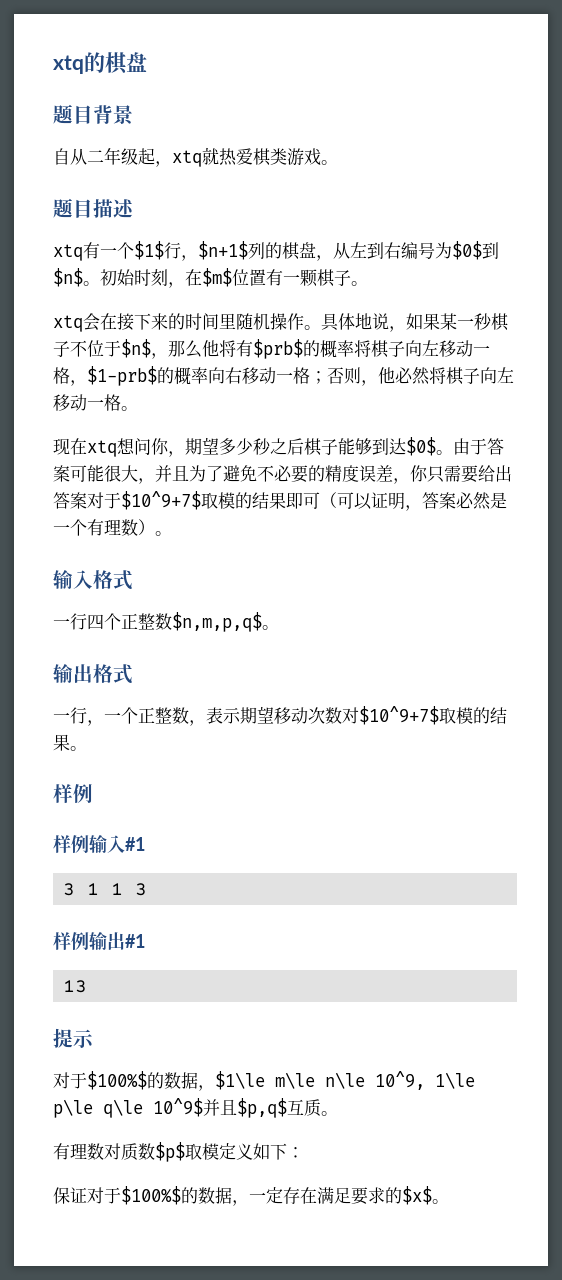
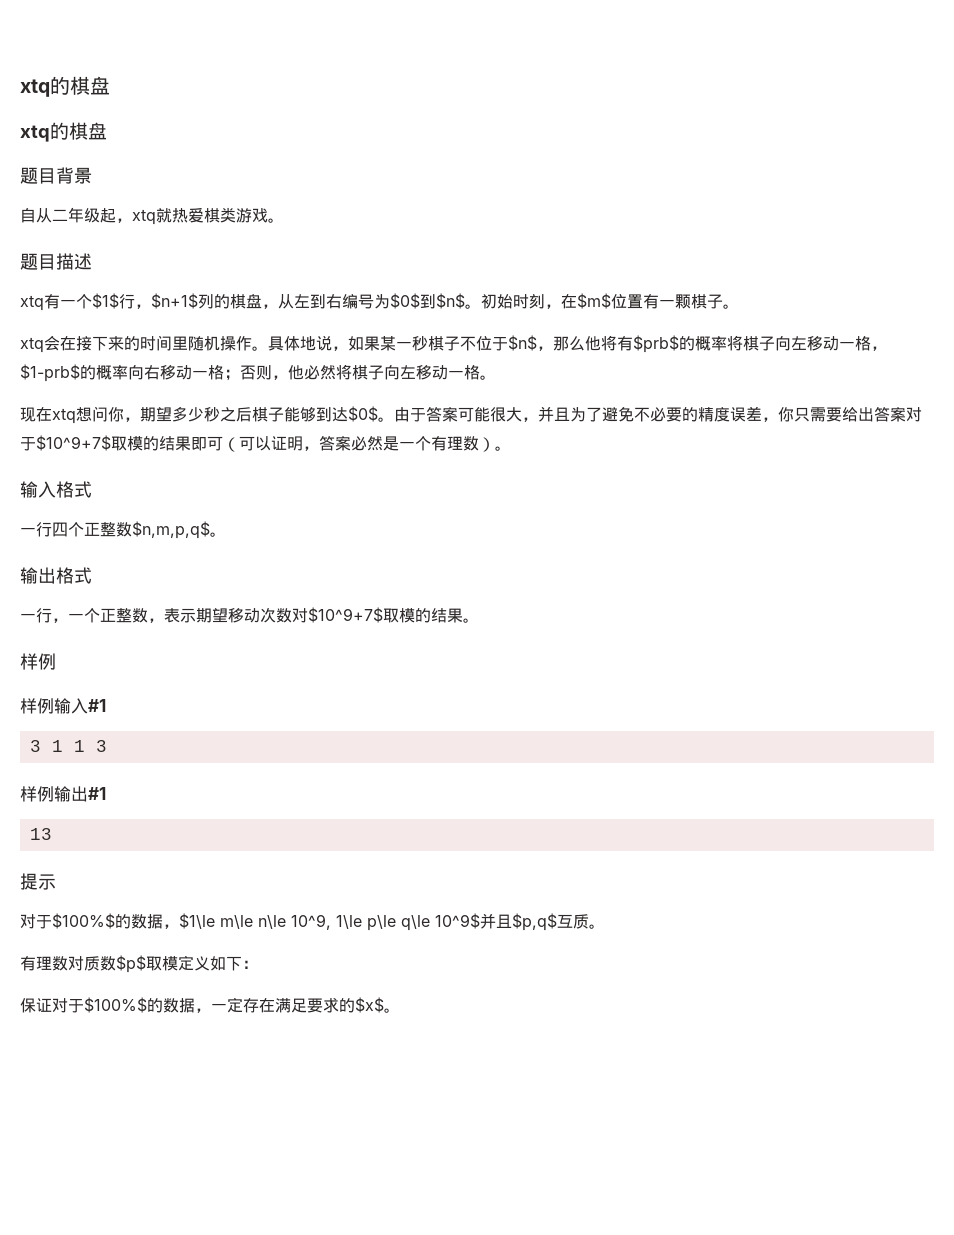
[53,52,147,75] xtq的棋盘 -> [20,76,110,97] [20,122,107,142] xtq的棋盘 // xtq的棋盘

